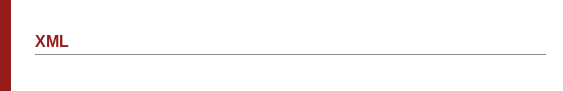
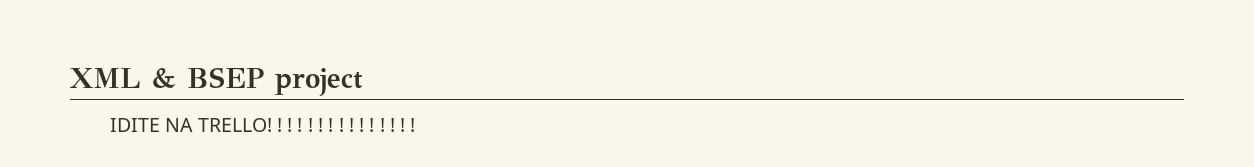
(69, 41) none -> [152,67,363,96] [110,118,416,132] & BSEP project // IDITE NA TRELLO! ! ! ! ! ! ! ! ! ! ! ! ! ! !

